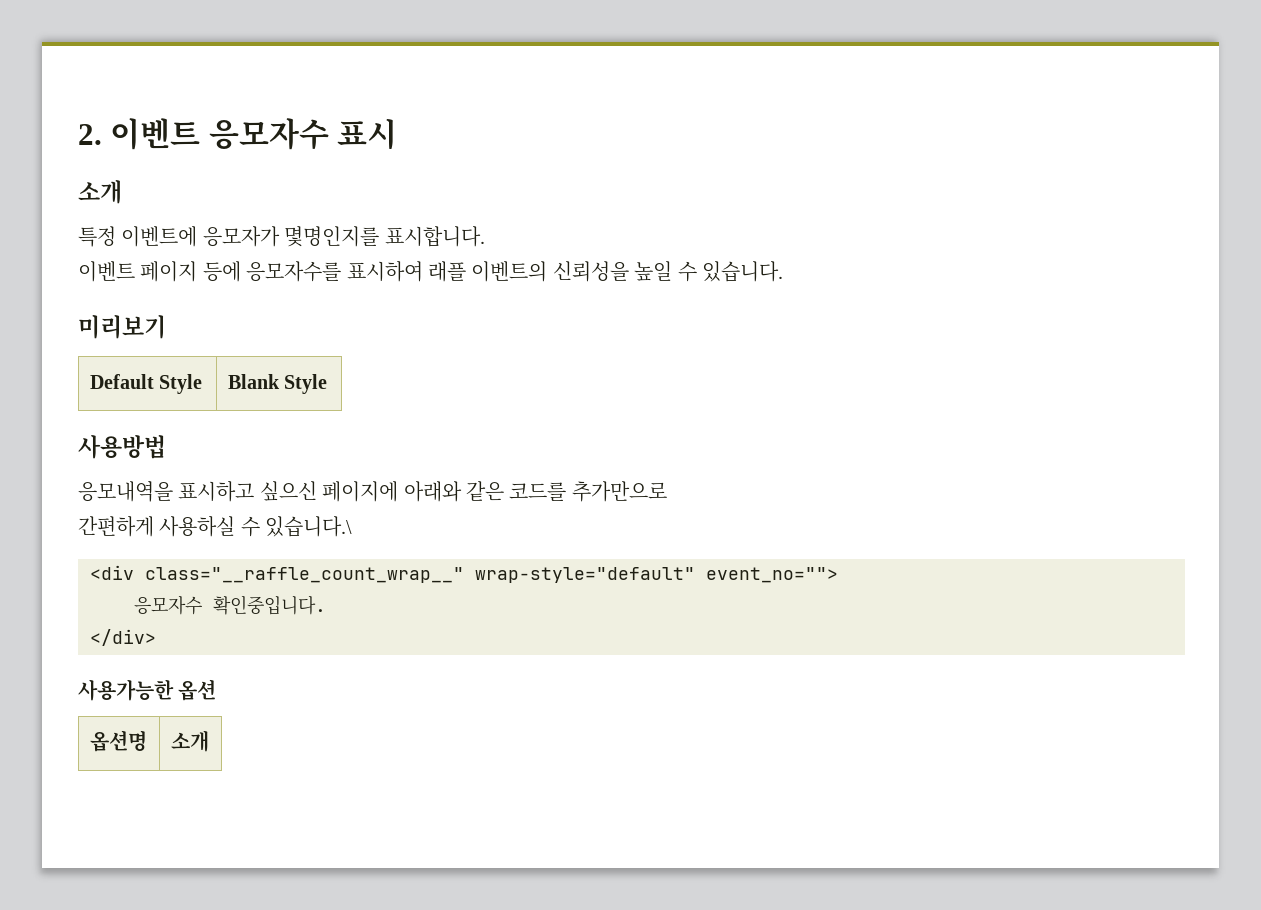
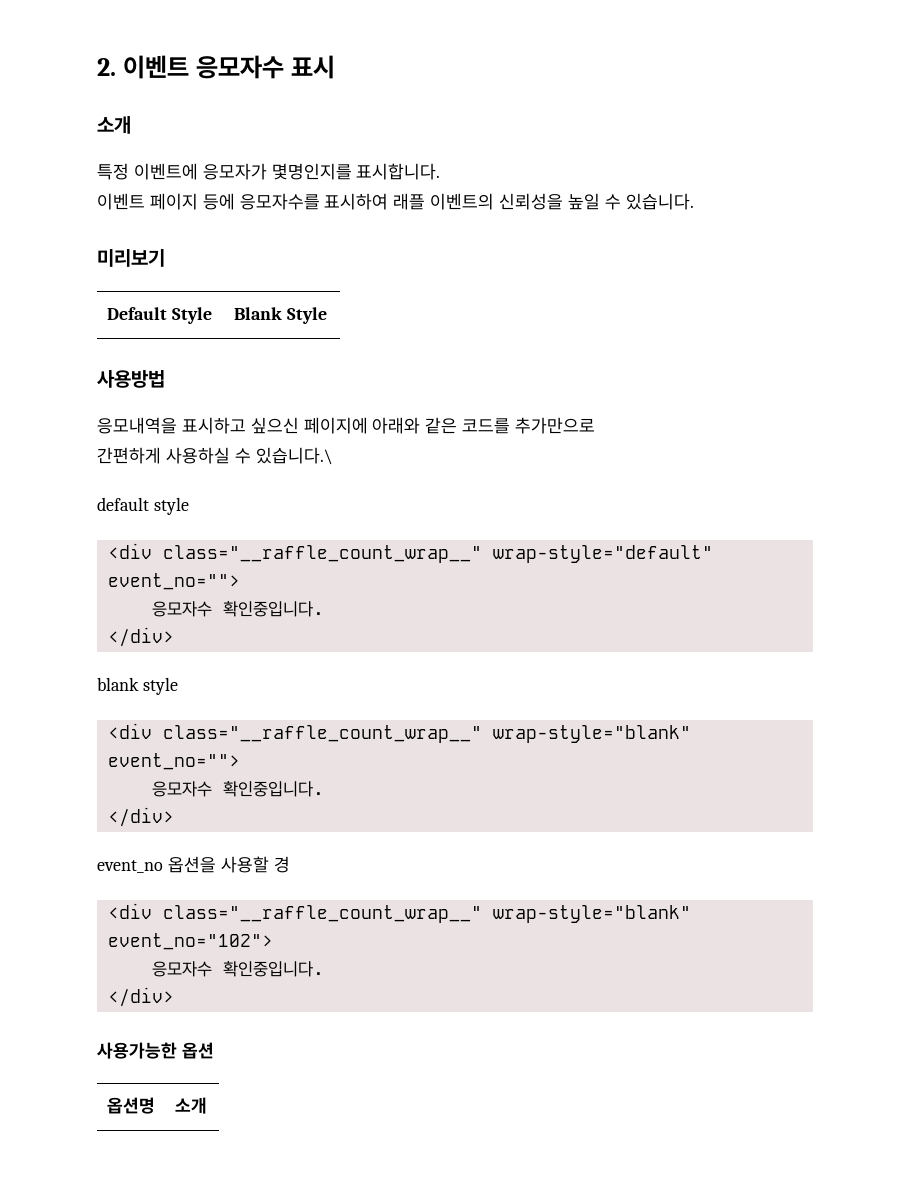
(353, 526) none -> [97,497,189,515] // default style
(156, 637) none -> [97,677,178,695] [107,723,691,743] [107,753,240,770] [151,781,324,797] [107,807,174,827] [97,856,290,873] [107,903,691,923] [107,933,273,950] [151,961,324,977] [107,987,174,1007] // blank style // <div class="__raffle_count_wrap__" wrap-style="blank" event_no=""> // 응모자수 확인중입니다. // </div> // event_no 옵션을 사용할 경 // <div class="__raffle_count_wrap__" wrap-style="blank" event_no="102"> // 응모자수 확인중입니다. // </div>

